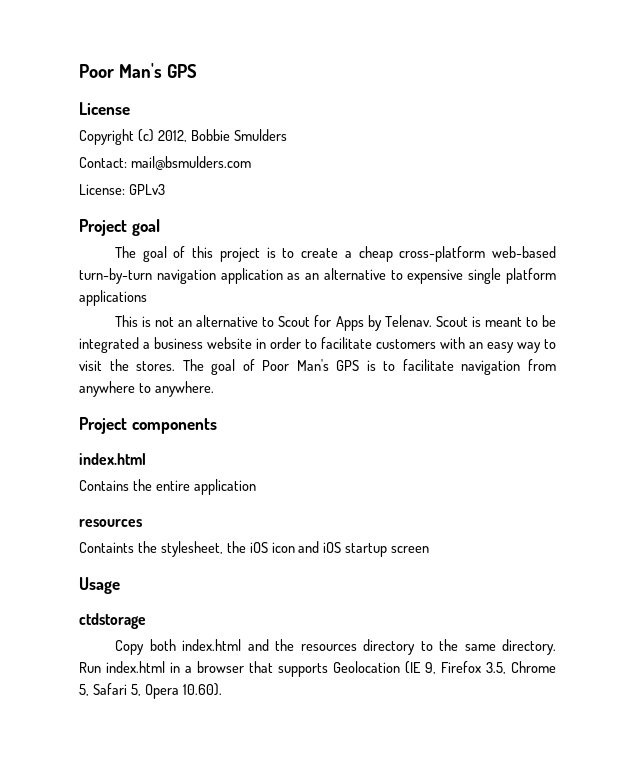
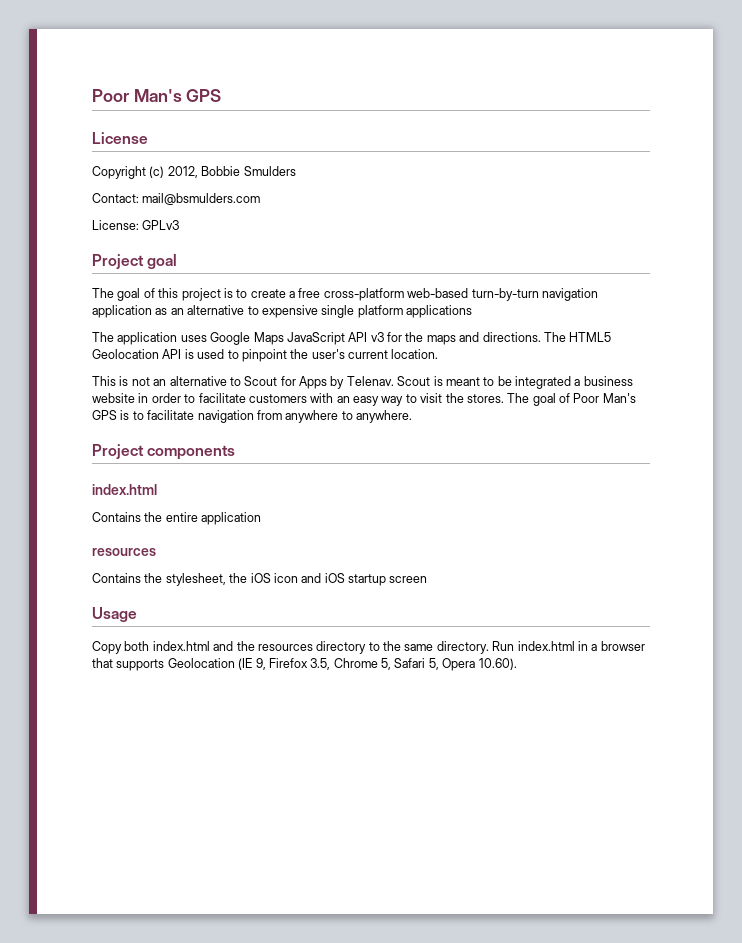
[358,246,393,262] cheap -> [298,288,321,298] free
(147, 298) none -> [92,332,612,345] [92,349,439,362] // The application uses Google Maps JavaScript API v3 for the maps and directions. The HTML5 Geolocation API is used to pinpoint the user's current location.
[79,542,134,553] Containts -> [92,573,141,583] Contains
[79,613,146,629] // ctdstorage -> (137, 614) none

